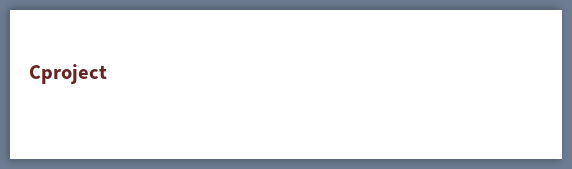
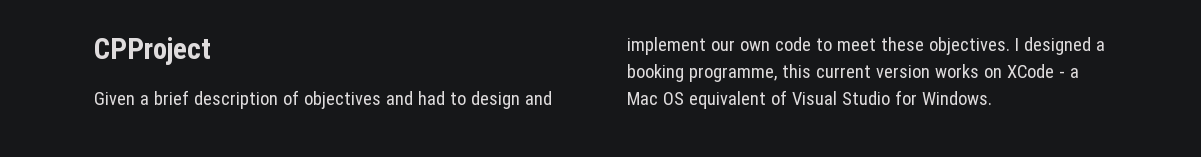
[29,64,107,84] Cproject -> [94,37,211,65] [94,90,552,109] [627,37,1105,55] [627,64,1079,82] [627,90,992,109] CPProject // Given a brief description of objectives and had to design and implement our own code to meet these objectives. I designed a booking programme, this current version works on XCode - a Mac OS equivalent of Visual Studio for Windows.

